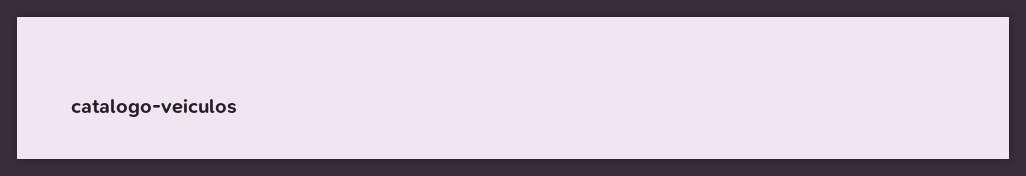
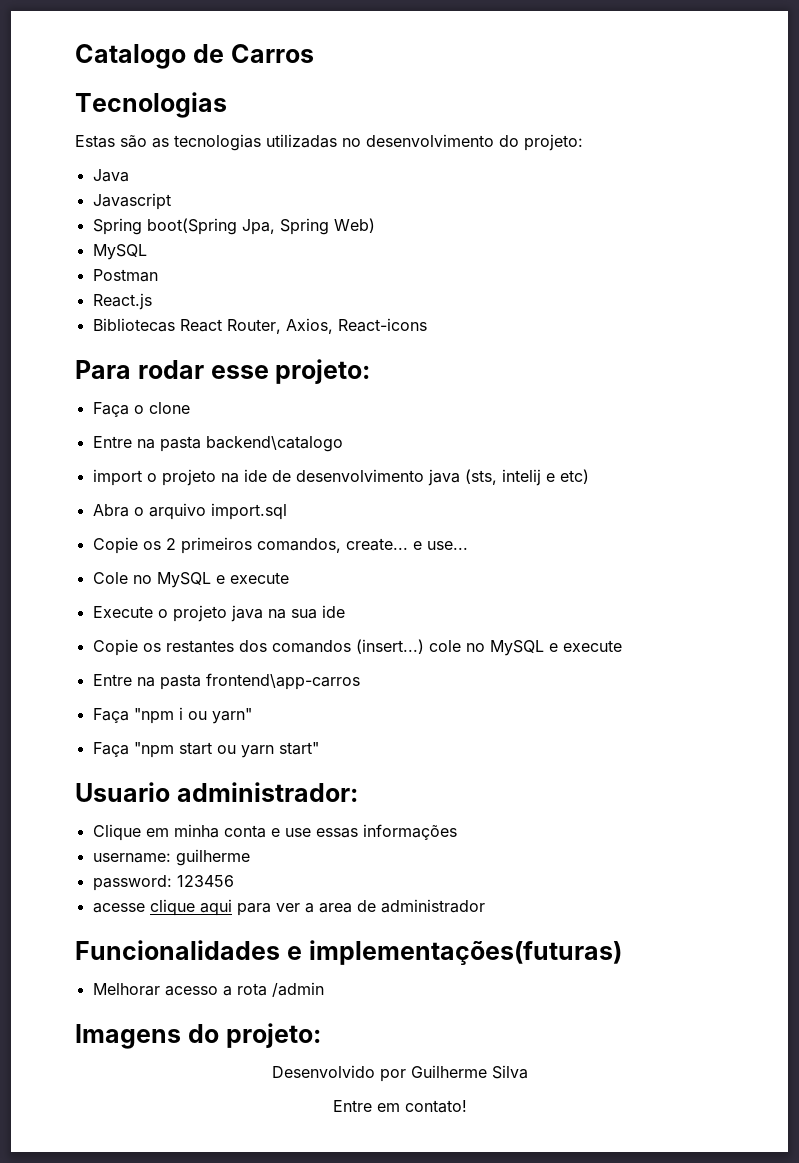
[71,98,237,117] catalogo-veiculos -> [75,44,314,69] [75,92,227,118] [75,134,583,151] [92,169,129,182] [92,193,171,210] [92,218,375,235] [92,244,147,260] [92,269,158,282] [92,293,152,310] [92,318,427,334] [75,359,371,384] [92,402,190,417] [92,436,343,452] [92,469,589,486] [92,503,287,520] [92,537,468,554] [92,572,289,588] [92,605,345,622] [92,639,622,656] [92,673,360,690] [92,707,252,724] [92,742,319,758] [75,782,358,802] [92,824,457,841] [92,849,250,866] [92,875,234,891] [92,899,485,916] [75,940,622,965] [92,982,324,997] [75,1023,321,1049] [271,1065,528,1082] [332,1100,467,1113] Catalogo de Carros // Tecnologias // Estas são as tecnologias utilizadas no desenvolvimento do projeto: // Java // Javascript // Spring boot(Spring Jpa, Spring Web) // MySQL // Postman // React.js // Bibliotecas React Router, Axios, React-icons // Para rodar esse projeto: // Faça o clone // Entre na pasta backend\catalogo // import o projeto na ide de desenvolvimento java (sts, intelij e etc) // Abra o arquivo import.sql // Copie os 2 primeiros comandos, create... e use... // Cole no MySQL e execute // Execute o projeto java na sua ide // Copie os restantes dos comandos (insert...) cole no MySQL e execute // Entre na pasta frontend\app-carros // Faça "npm i ou yarn" // Faça "npm start ou yarn start" // Usuario administrador: // Clique em minha conta e use essas informações // username: guilherme // password: 123456 // acesse clique aqui para ver a area de administrador // Funcionalidades e implementações(futuras) // Melhorar acesso a rota /admin // Imagens do projeto: // Desenvolvido por Guilherme Silva // Entre em contato!

